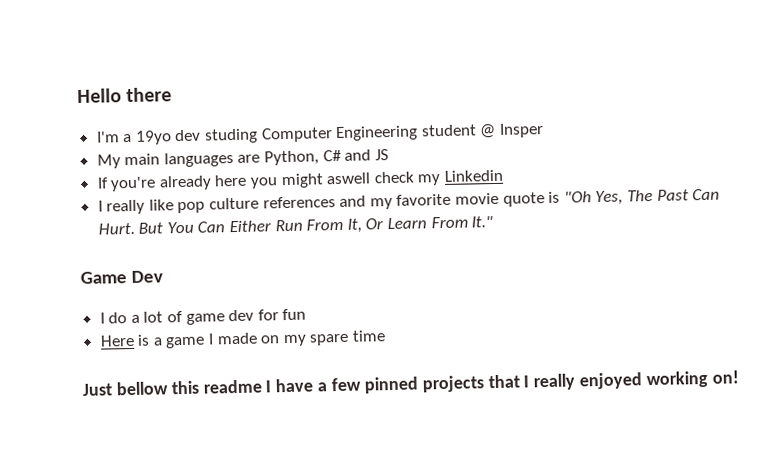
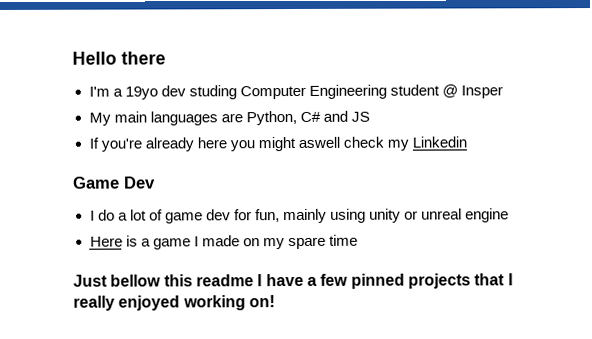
[97,188,721,215] [97,216,494,235] // I really like pop culture references and my favorite movie quote is "Oh Yes, The Past Can Hurt. But You Can Either Run From It, Or Learn From It." -> (467, 142) none
[282,308,307,321] fun -> [254,208,510,224] fun, mainly using unity or unreal engine

